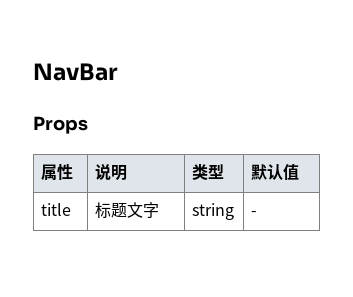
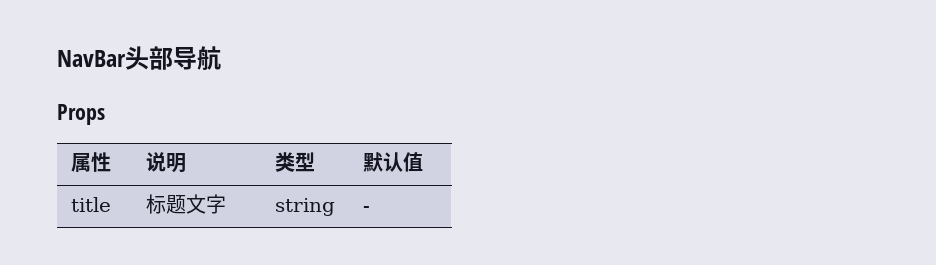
(118, 72) none -> [125,46,221,70] 头部导航

